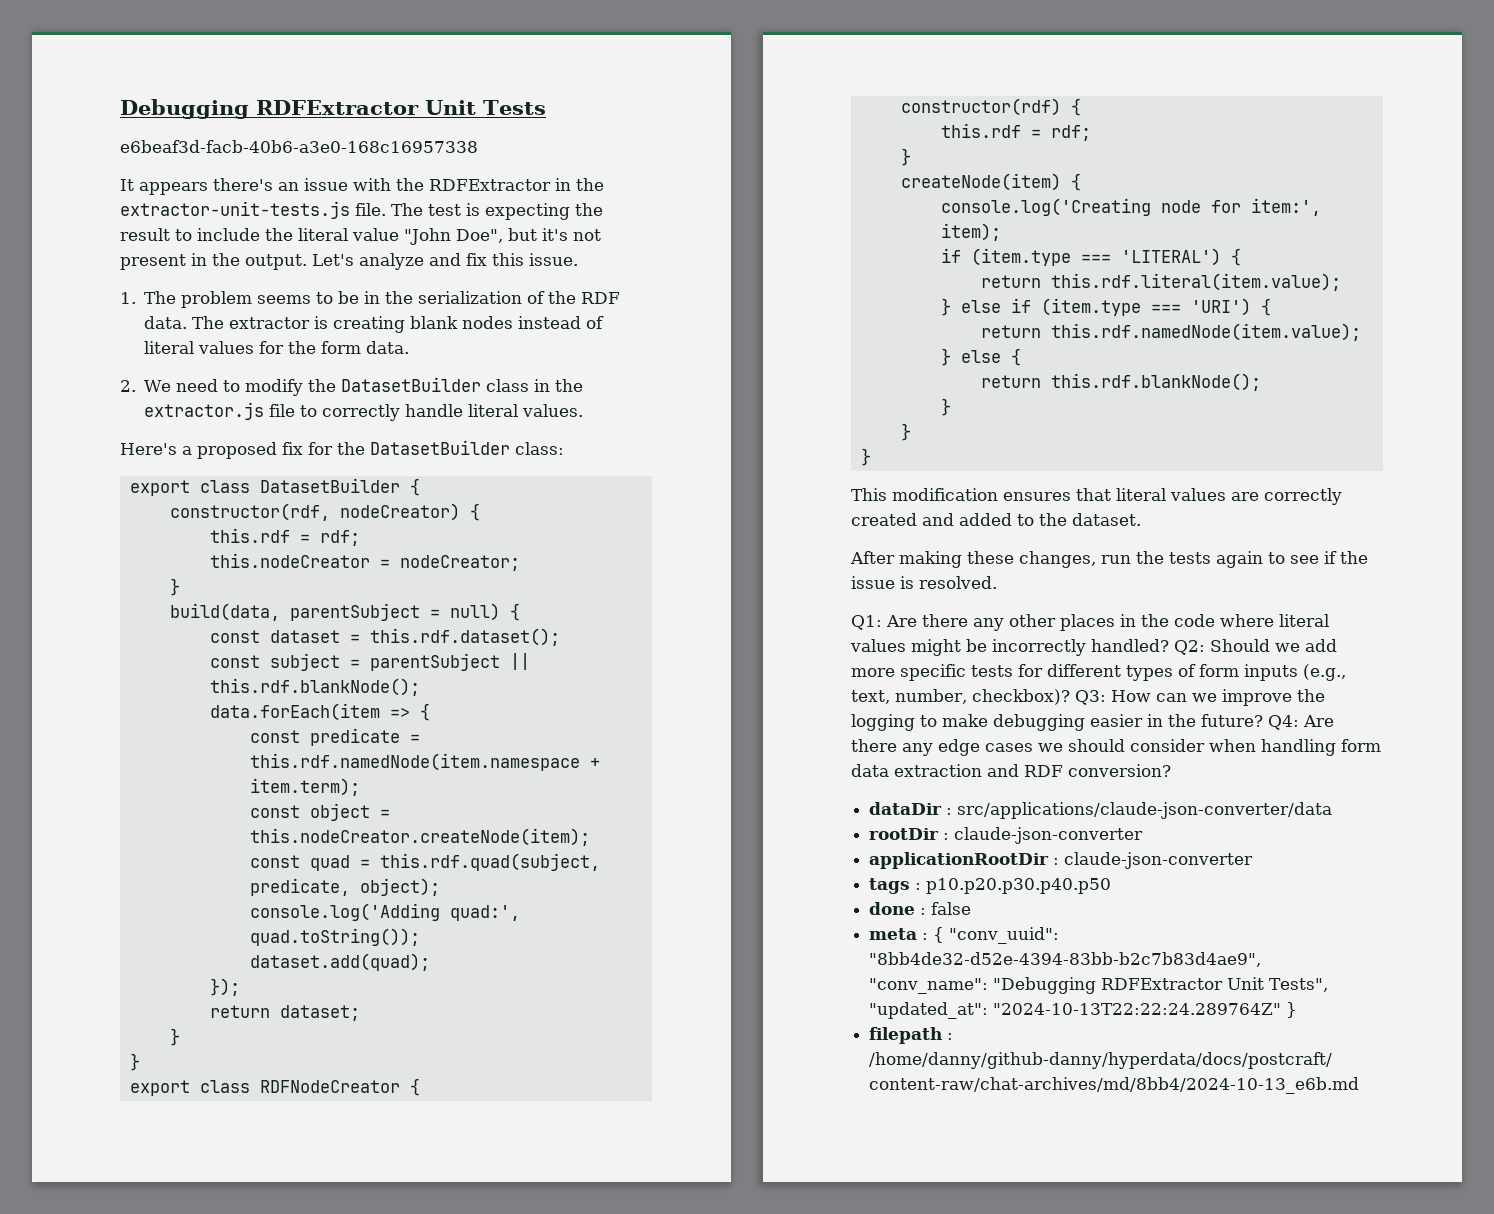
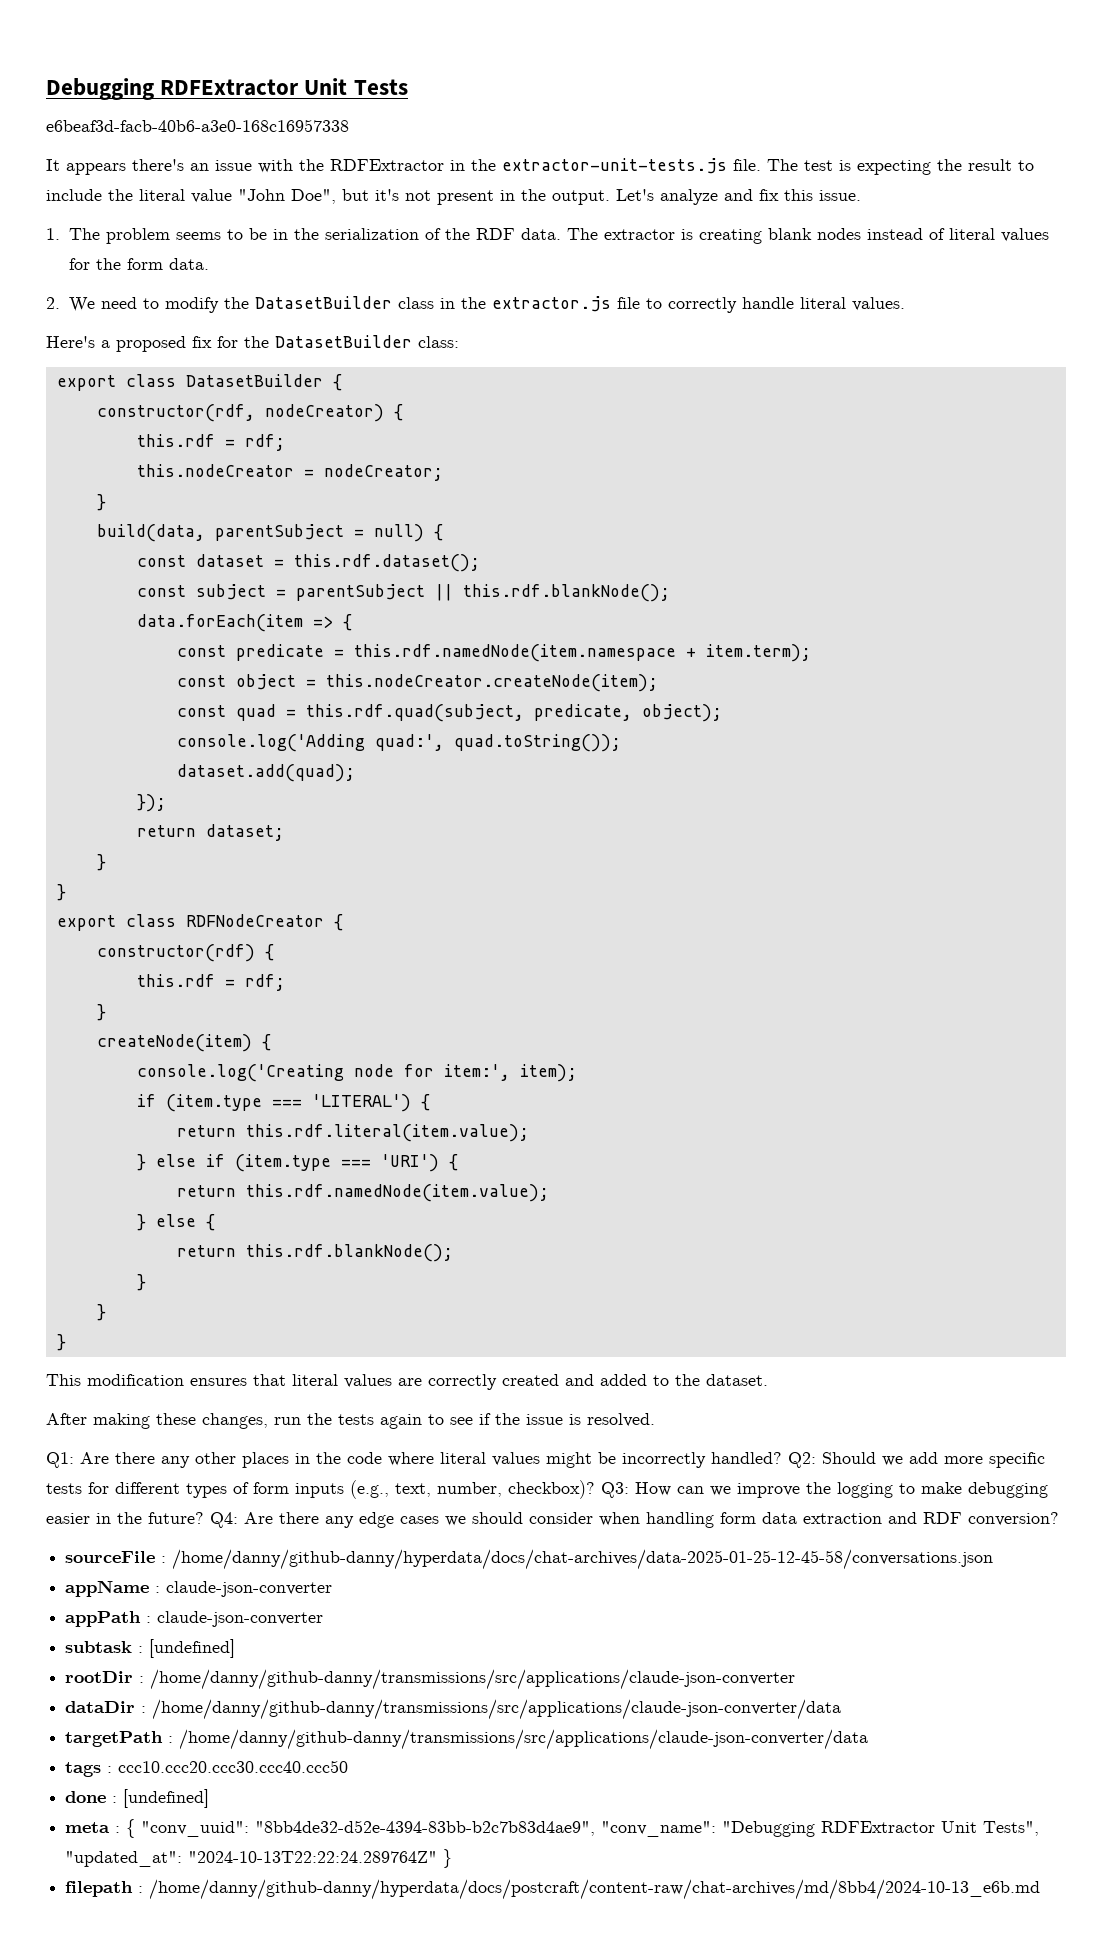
[869,802,1333,819] [869,827,1144,844] [869,852,1254,869] dataDir : src/applications/claude-json-converter/data // rootDir : claude-json-converter // applicationRootDir : claude-json-converter -> [65,1549,994,1570] [65,1580,333,1597] [65,1611,324,1627] [65,1639,236,1658] [65,1669,796,1690] [65,1699,842,1720] [65,1729,869,1750] sourceFile : /home/danny/github-danny/hyperdata/docs/chat-archives/data-2025-01-25-12-45-58/conversations.json // appName : claude-json-converter // appPath : claude-json-converter // subtask : [undefined] // rootDir : /home/danny/github-danny/transmissions/src/applications/claude-json-converter // dataDir : /home/danny/github-danny/transmissions/src/applications/claude-json-converter/data // targetPath : /home/danny/github-danny/transmissions/src/applications/claude-json-converter/data
[926,878,1112,894] p10.p20.p30.p40.p50 -> [118,1760,349,1773] ccc10.ccc20.ccc30.ccc40.ccc50
[931,902,972,915] false -> [123,1789,210,1808] [undefined]

